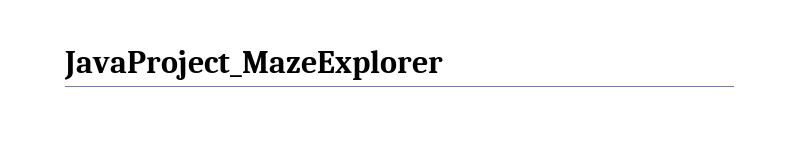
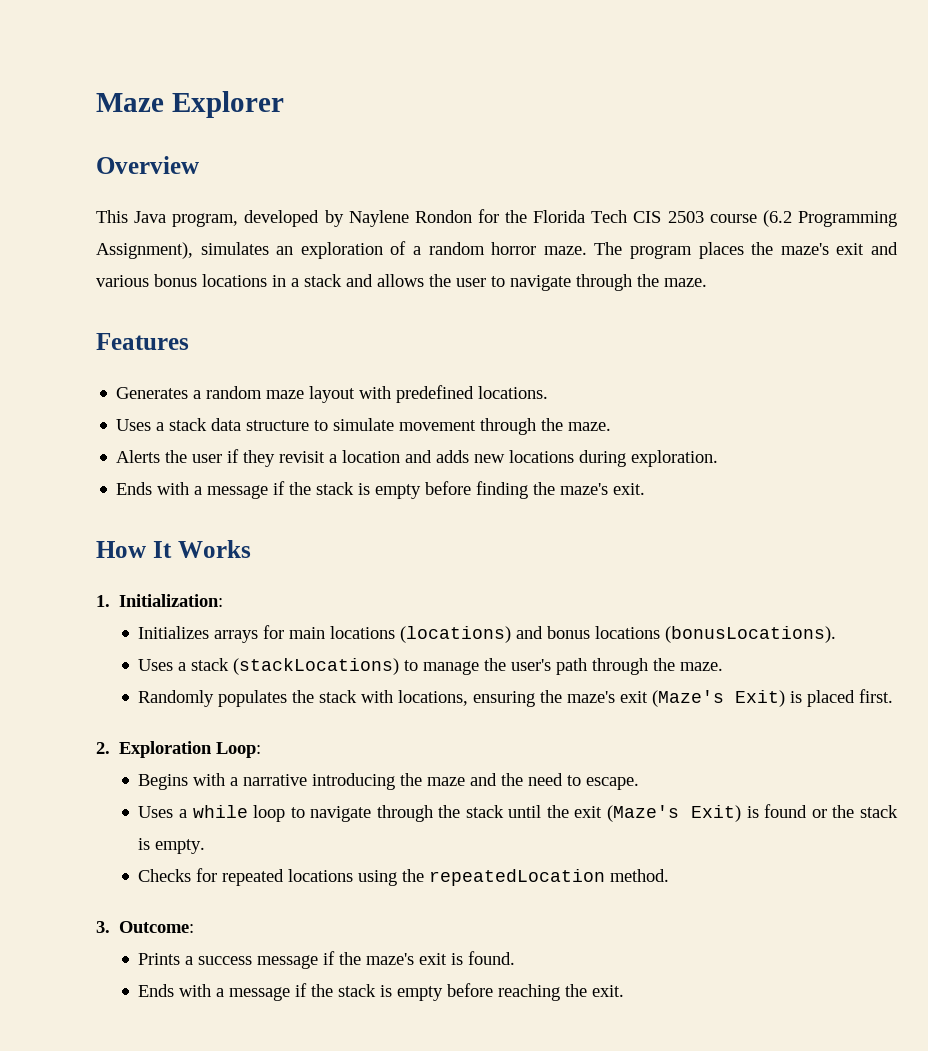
[64,50,443,80] JavaProject_MazeExplorer -> [96,91,284,118] [96,156,199,174] [96,209,897,227] [96,241,899,259] [96,274,707,291] [96,333,189,350] [116,385,549,403] [116,418,612,435] [116,449,719,467] [116,481,646,499] [96,540,251,558] [96,594,224,607] [138,625,837,643] [138,658,724,675] [138,689,894,707] [96,741,262,758] [138,773,640,790] [138,804,898,822] [138,838,206,854] [138,868,670,886] [96,921,195,933] [138,951,516,969] [138,983,625,1001] Maze Explorer // Overview // This Java program, developed by Naylene Rondon for the Florida Tech CIS 2503 course (6.2 Programming Assignment), simulates an exploration of a random horror maze. The program places the maze's exit and various bonus locations in a stack and allows the user to navigate through the maze. // Features // Generates a random maze layout with predefined locations. // Uses a stack data structure to simulate movement through the maze. // Alerts the user if they revisit a location and adds new locations during exploration. // Ends with a message if the stack is empty before finding the maze's exit. // How It Works // 1. Initialization: // Initializes arrays for main locations (locations) and bonus locations (bonusLocations). // Uses a stack (stackLocations) to manage the user's path through the maze. // Randomly populates the stack with locations, ensuring the maze's exit (Maze's Exit) is placed first. // 2. Exploration Loop: // Begins with a narrative introducing the maze and the need to escape. // Uses a while loop to navigate through the stack until the exit (Maze's Exit) is found or the stack is empty. // Checks for repeated locations using the repeatedLocation method. // 3. Outcome: // Prints a success message if the maze's exit is found. // Ends with a message if the stack is empty before reaching the exit.

